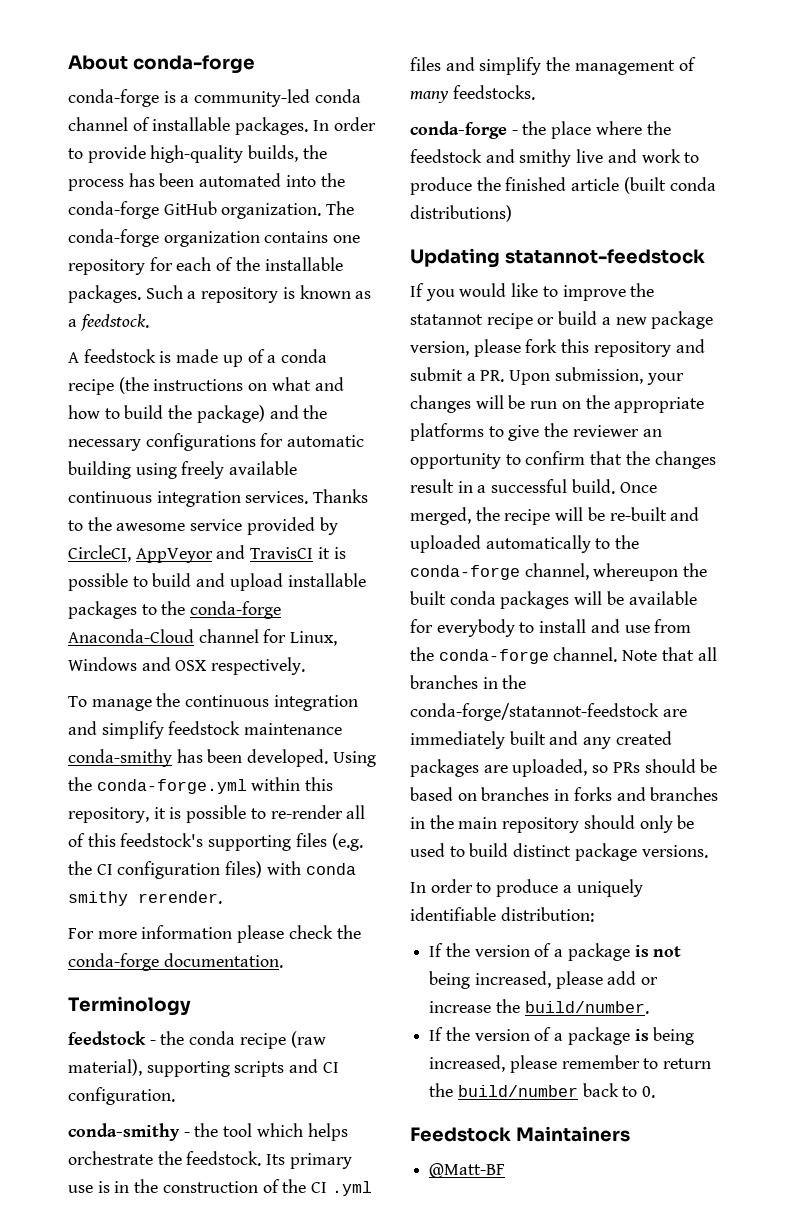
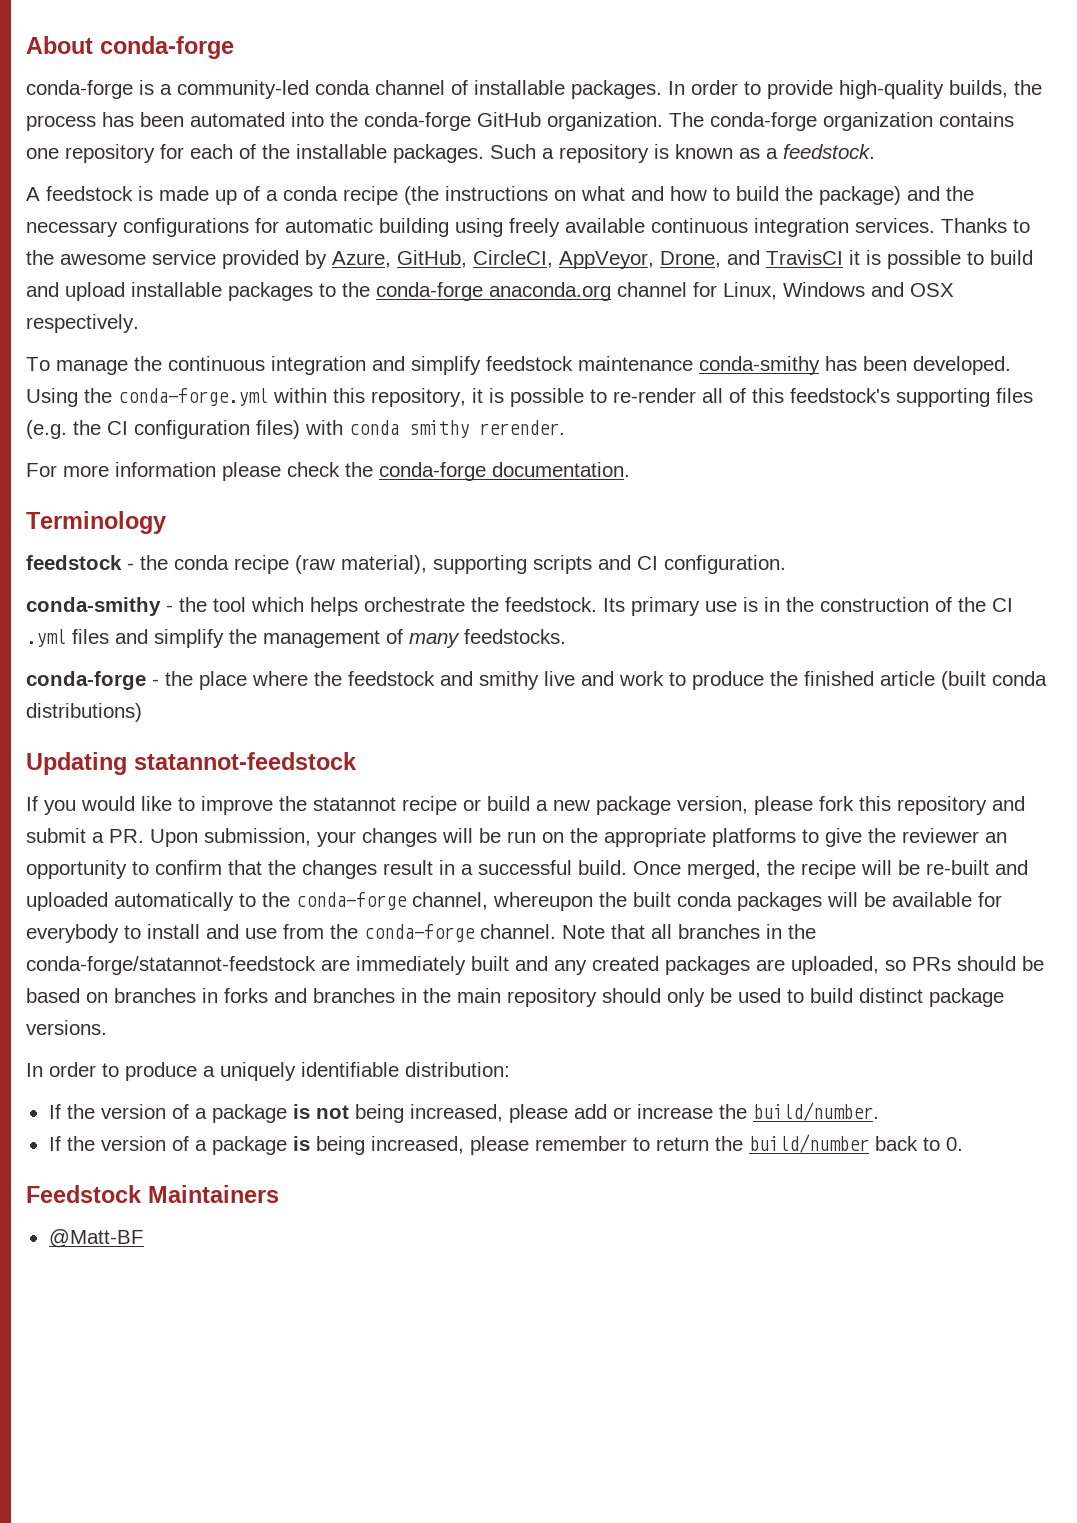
[68,545,213,563] CircleCI, AppVeyor -> [332,250,721,269] Azure, GitHub, CircleCI, AppVeyor, Drone,
[68,629,194,643] Anaconda-Cloud -> [489,282,611,301] anaconda.org

